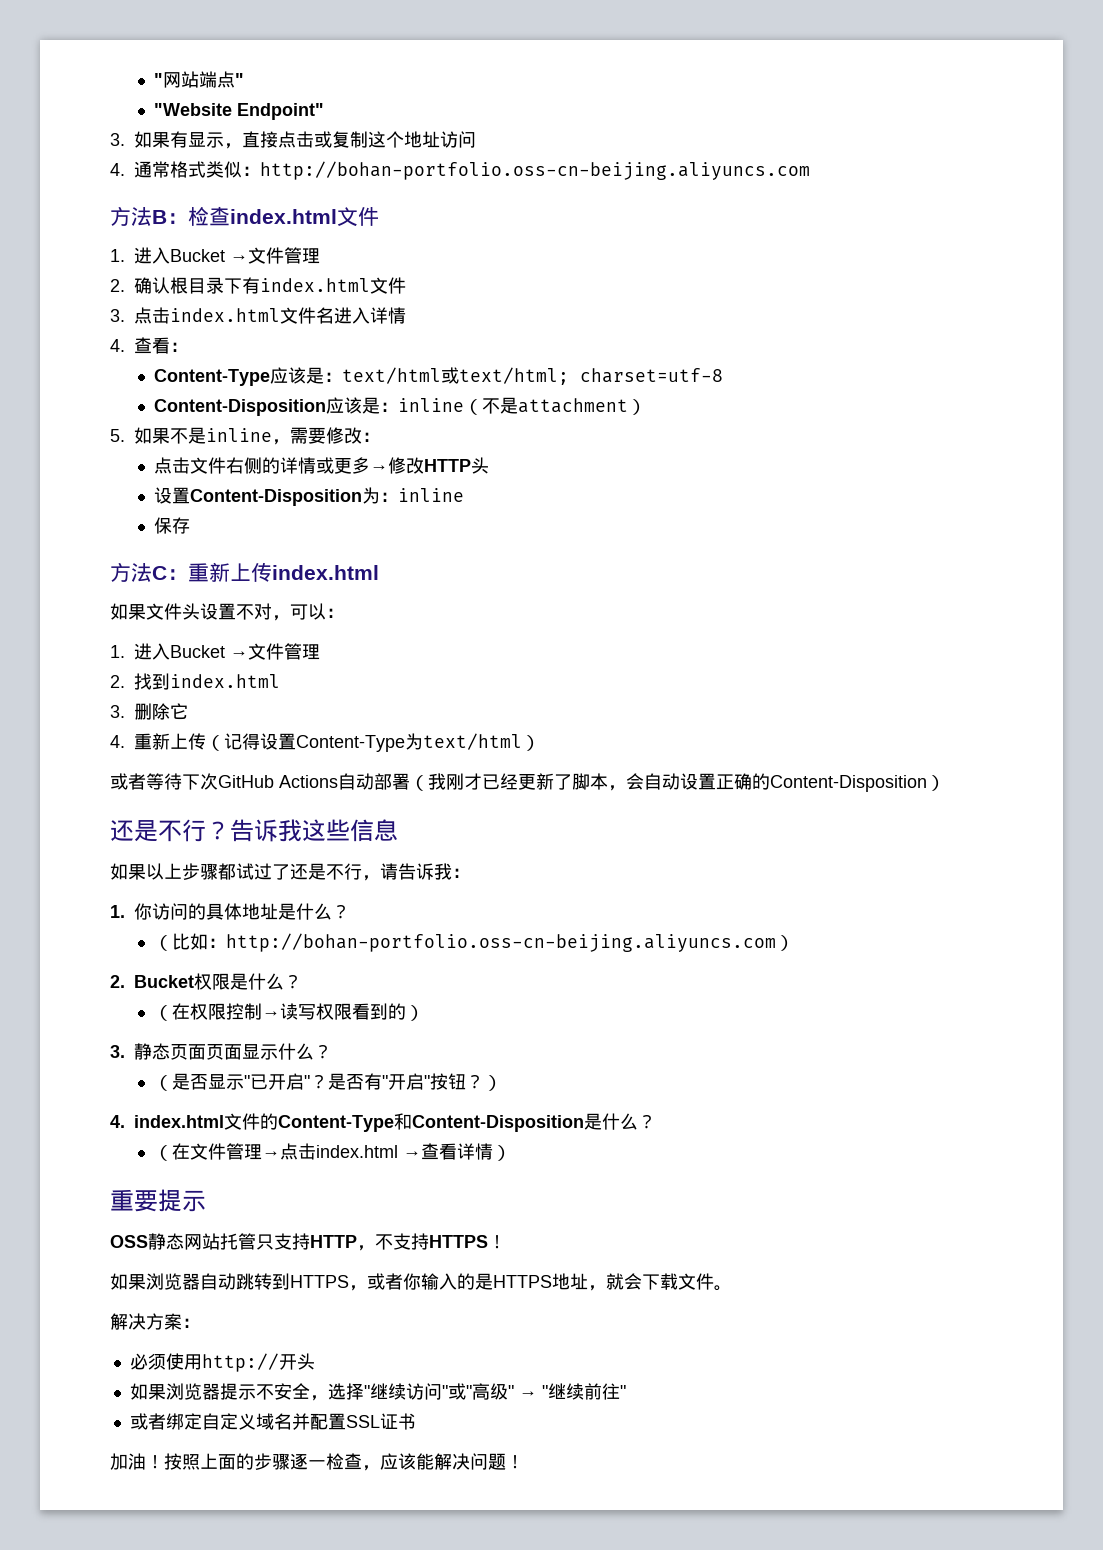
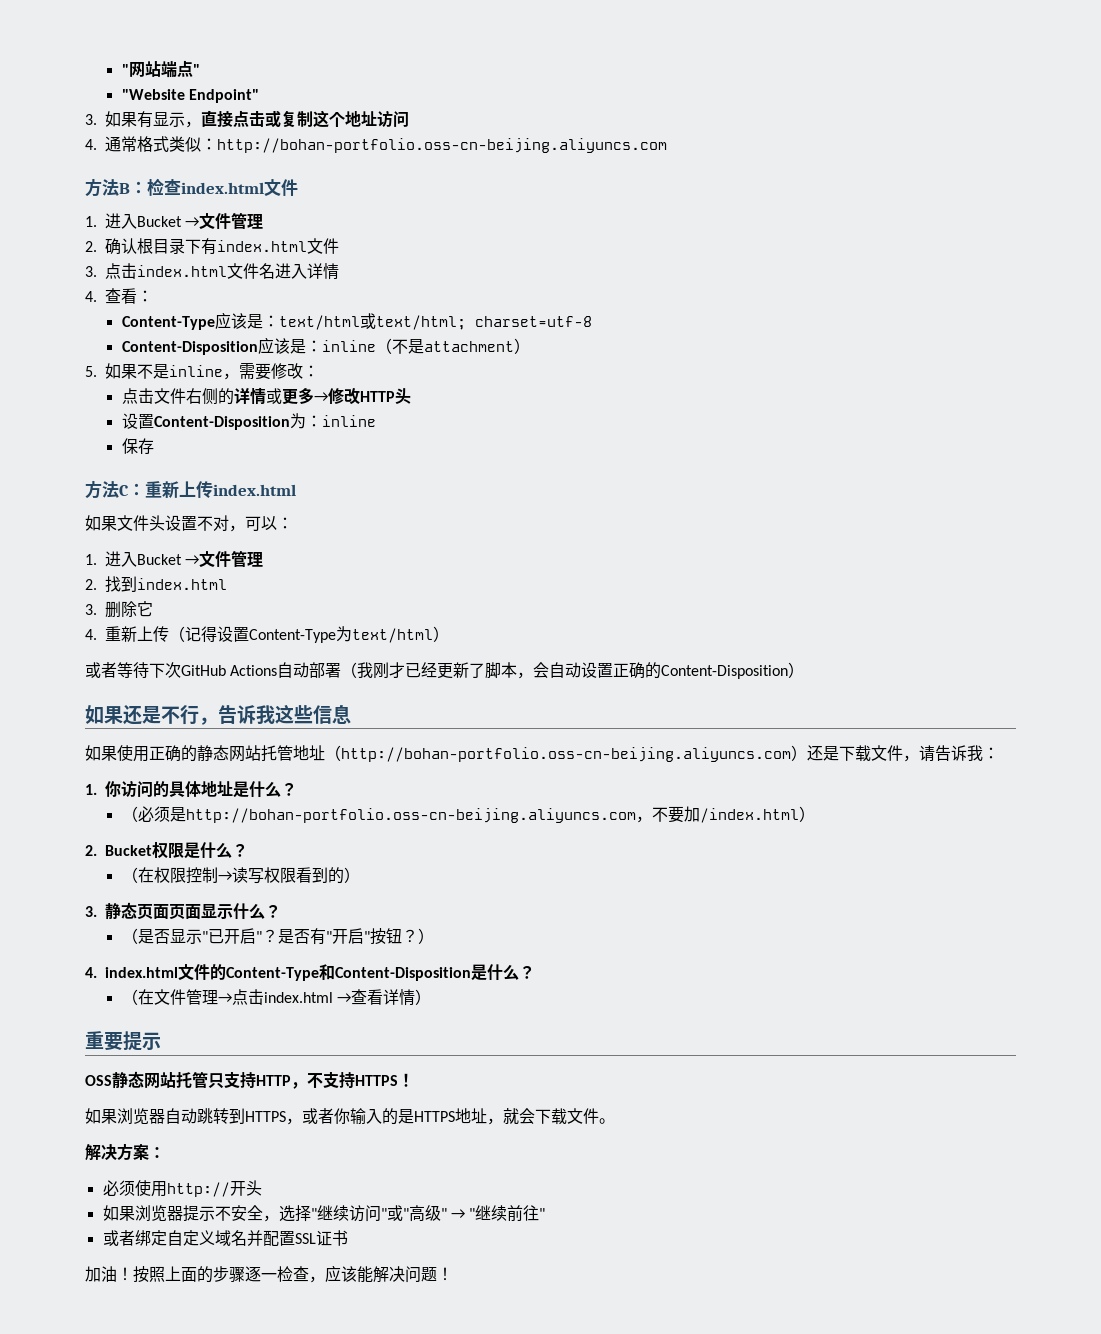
[110,819,230,842] 还是不行？ -> [85,705,218,725] 如果还是不行，
[146,863,362,880] 以上步骤都试过了还是不行 -> [117,745,903,762] 使用正确的静态网站托管地址（http://bohan-portfolio.oss-cn-beijing.aliyuncs.com）还是下载文件
[172,933,777,952] 比如：http://bohan-portfolio.oss-cn-beijing.aliyuncs.com -> [137,806,799,823] 必须是http://bohan-portfolio.oss-cn-beijing.aliyuncs.com，不要加/index.html

